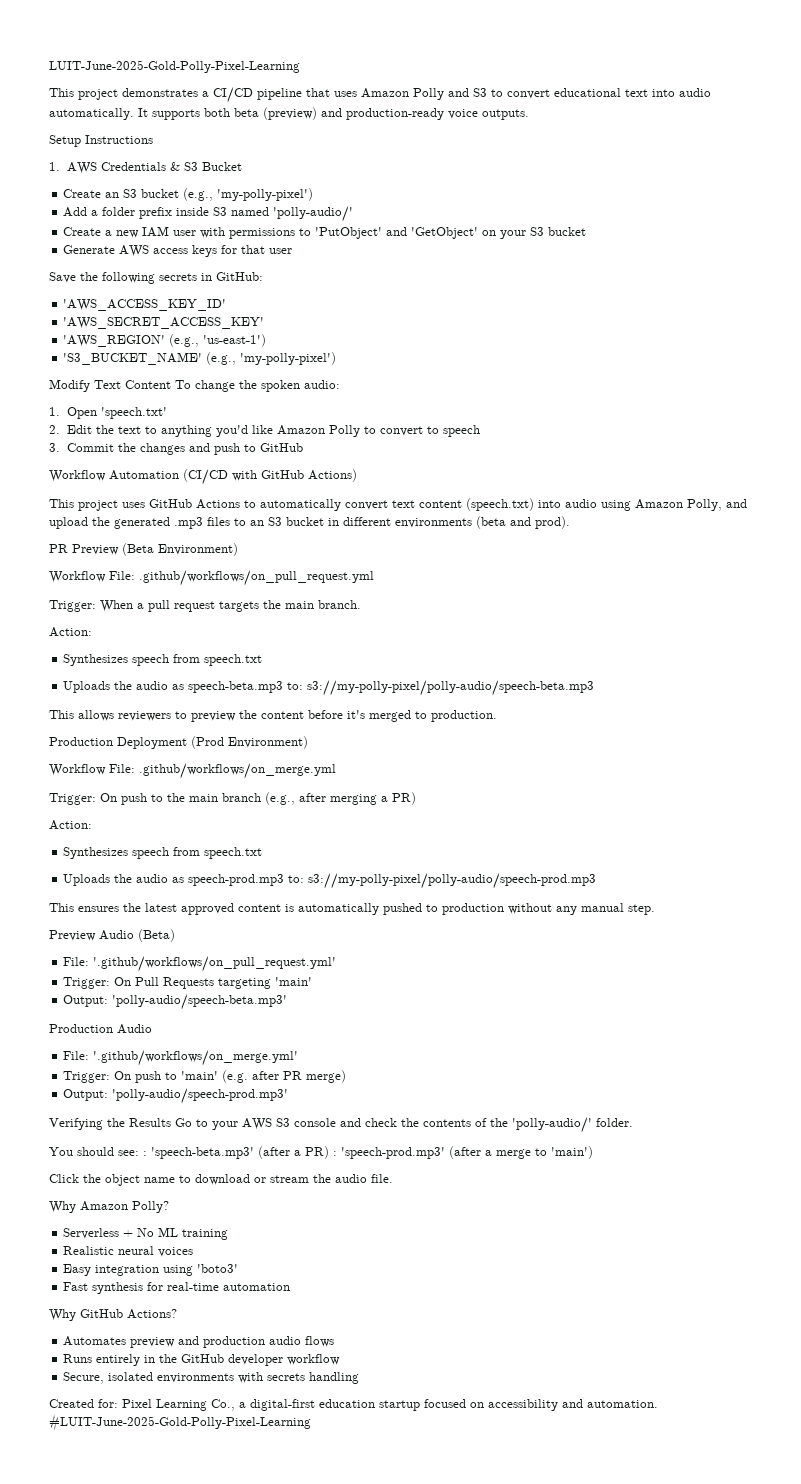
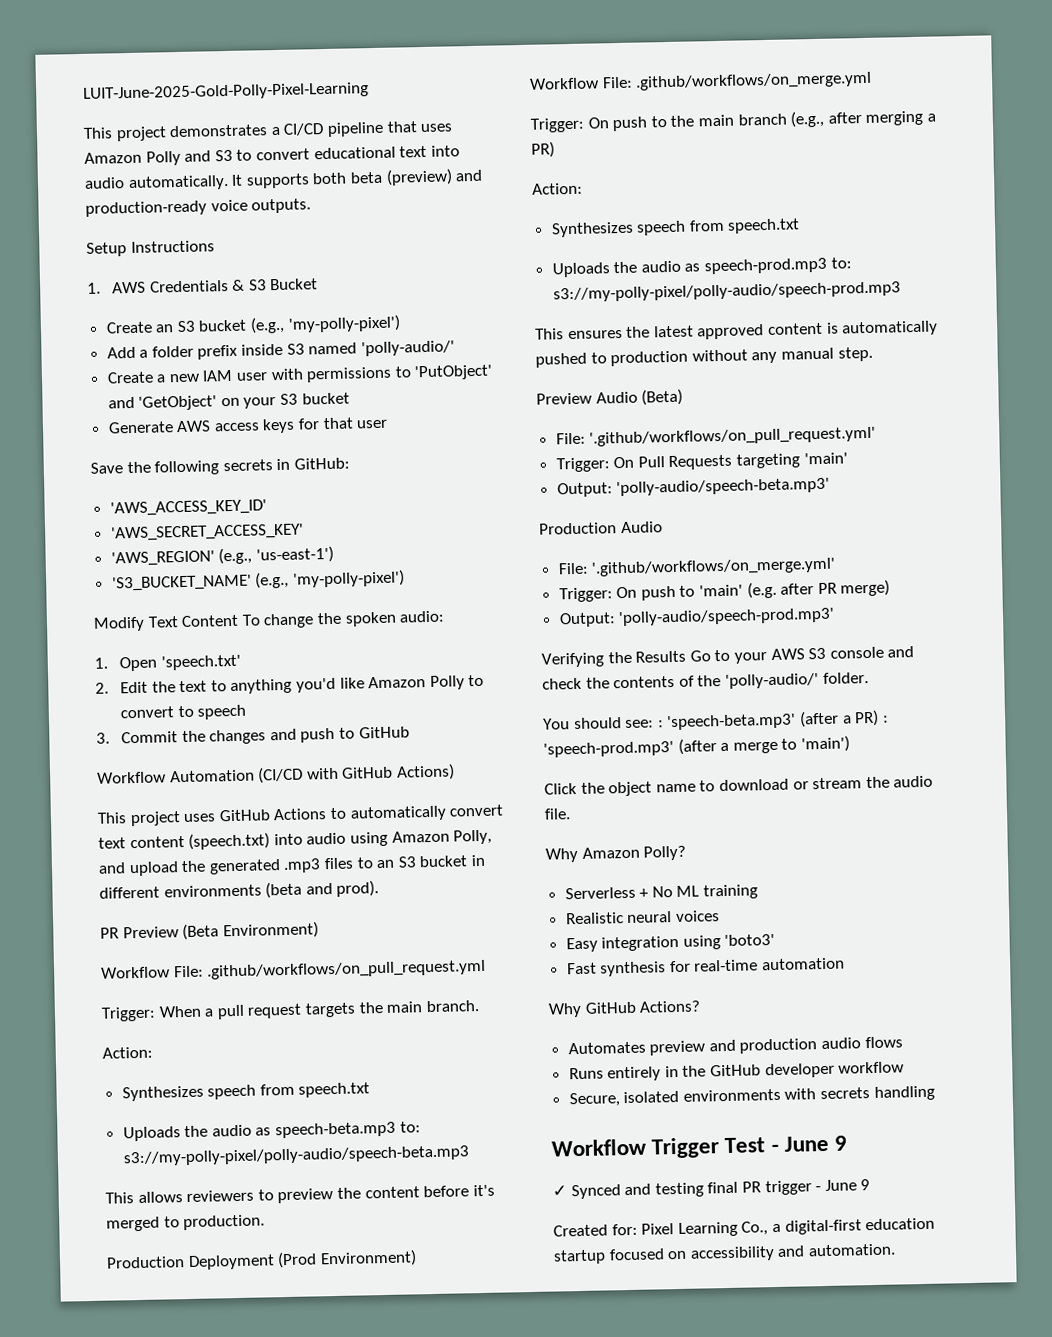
(360, 1378) none -> [551,1135,848,1159] [552,1179,871,1200] // Workflow Trigger Test - June 9 // ✓ Synced and testing final PR trigger - June 9
[49,1414,311,1431] #LUIT-June-2025-Gold-Polly-Pixel-Learning -> (896, 1250) none

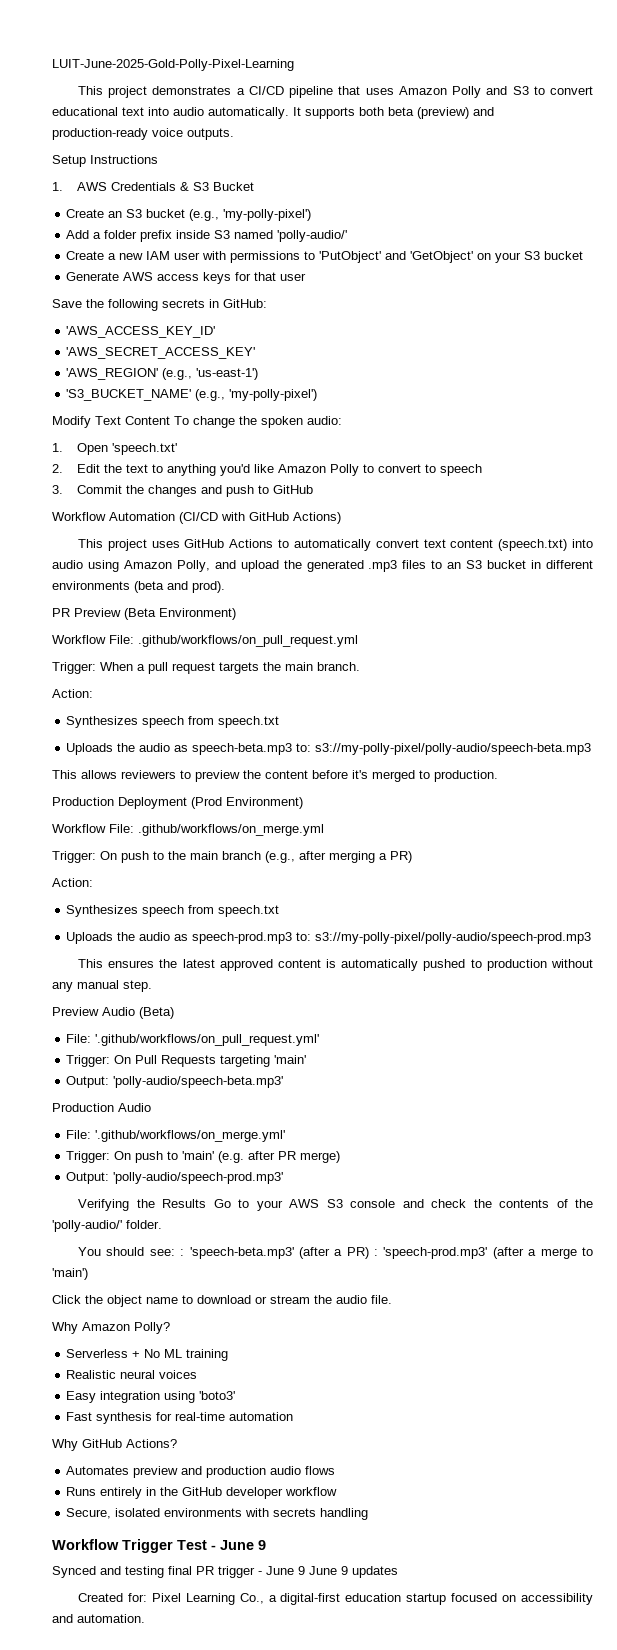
[552,1185,567,1197] ✓ -> (266, 1545) none
(871, 1185) none -> [309,1566,398,1578] June 9 updates

